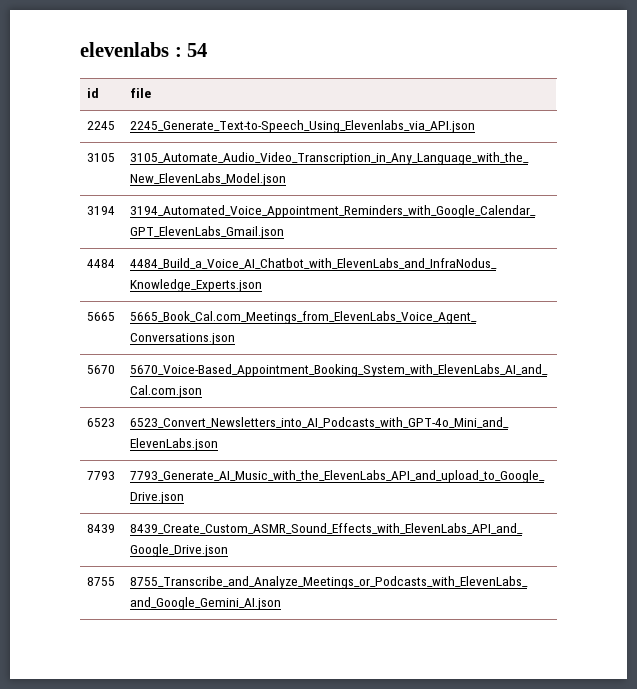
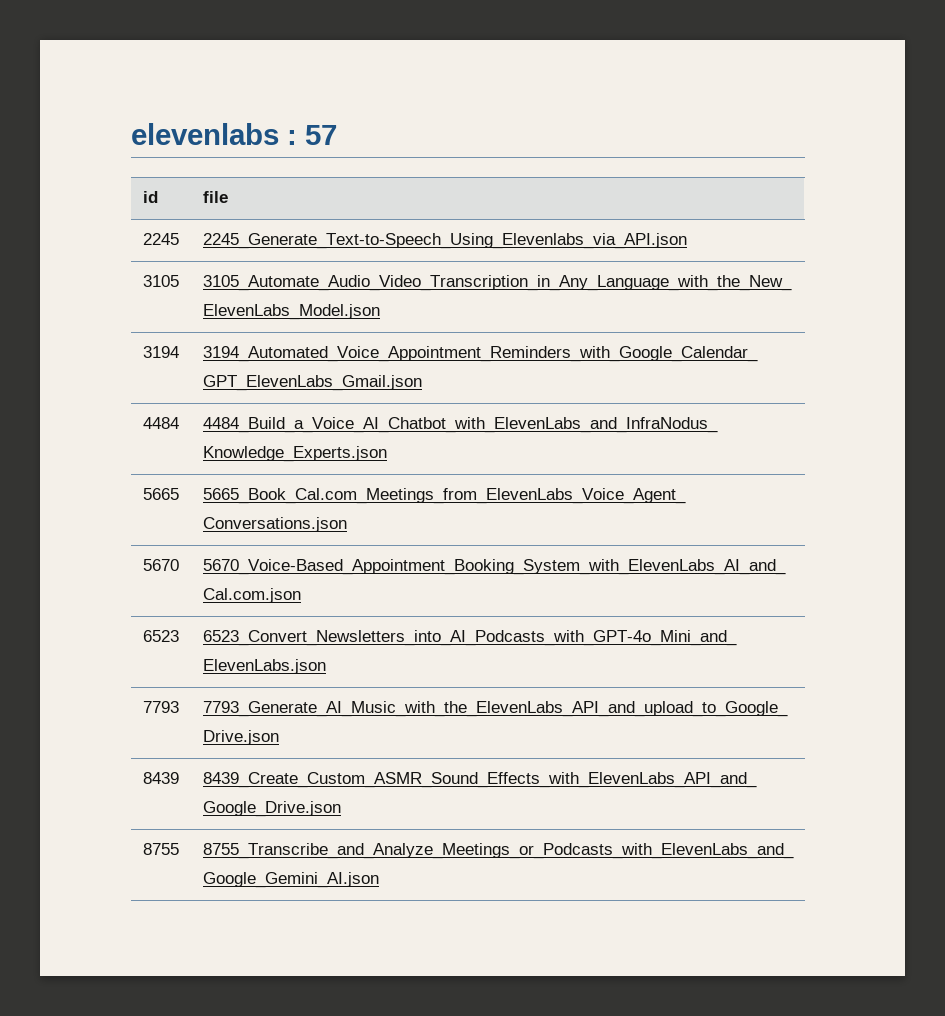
[187,43,208,57] 54 -> [305,125,337,145] 57

